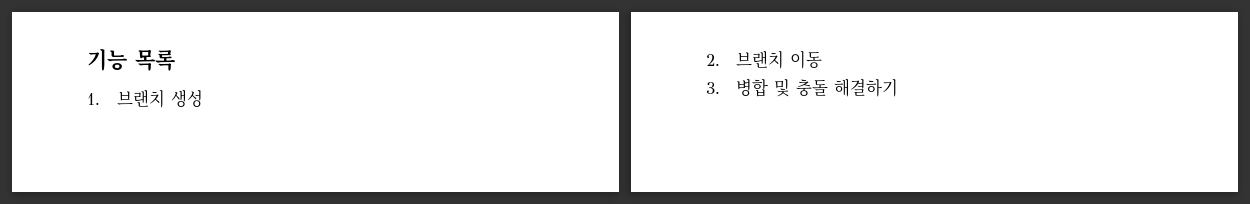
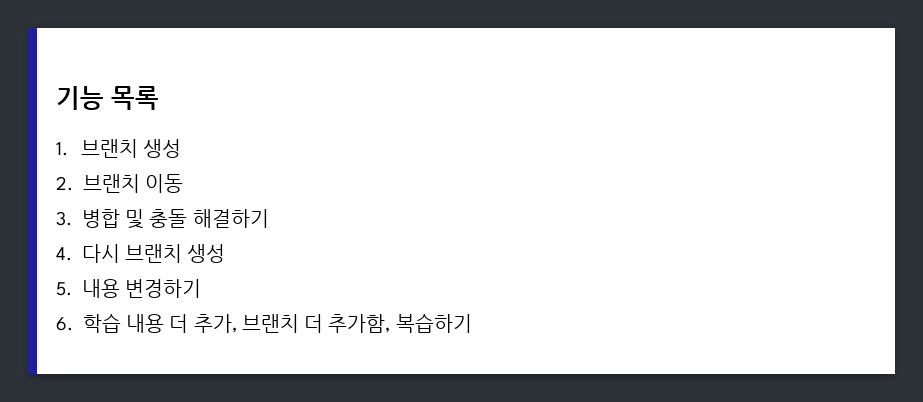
(899, 87) none -> [56,244,226,263] [56,279,202,298] [56,313,472,333] // 4. 다시 브랜치 생성 // 5. 내용 변경하기 // 6. 학습 내용 더 추가, 브랜치 더 추가함, 복습하기

